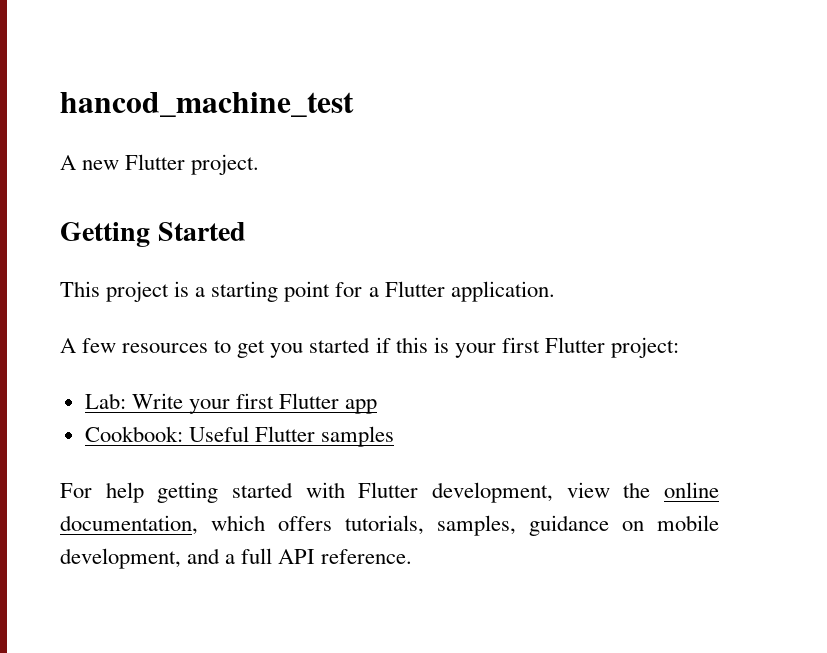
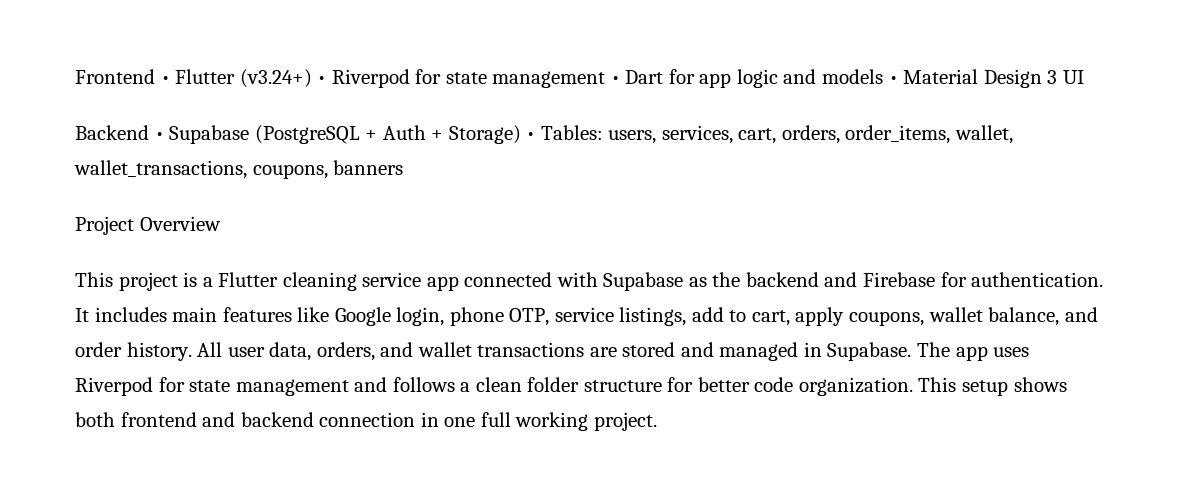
[60,92,354,117] [60,154,260,175] [60,222,246,247] [60,281,555,302] [60,337,679,358] [84,393,378,414] [84,426,394,447] [60,482,719,503] [60,515,719,536] [60,548,413,569] hancod_machine_test // A new Flutter project. // Getting Started // This project is a starting point for a Flutter application. // A few resources to get you started if this is your first Flutter project: // Lab: Write your first Flutter app // Cookbook: Useful Flutter samples // For help getting started with Flutter development, view the online documentation, which offers tutorials, samples, guidance on mobile development, and a full API reference. -> [75,69,1084,88] [75,125,1014,144] [74,160,404,179] [75,216,221,235] [75,272,1104,291] [75,307,1098,326] [75,342,1030,361] [75,377,1067,396] [75,412,657,431] Frontend • Flutter (v3.24+) • Riverpod for state management • Dart for app logic and models • Material Design 3 UI // Backend • Supabase (PostgreSQL + Auth + Storage) • Tables: users, services, cart, orders, order_items, wallet, wallet_transactions, coupons, banners // Project Overview // This project is a Flutter cleaning service app connected with Supabase as the backend and Firebase for authentication. It includes main features like Google login, phone OTP, service listings, add to cart, apply coupons, wallet balance, and order history. All user data, orders, and wallet transactions are stored and managed in Supabase. The app uses Riverpod for state management and follows a clean folder structure for better code organization. This setup shows both frontend and backend connection in one full working project.

